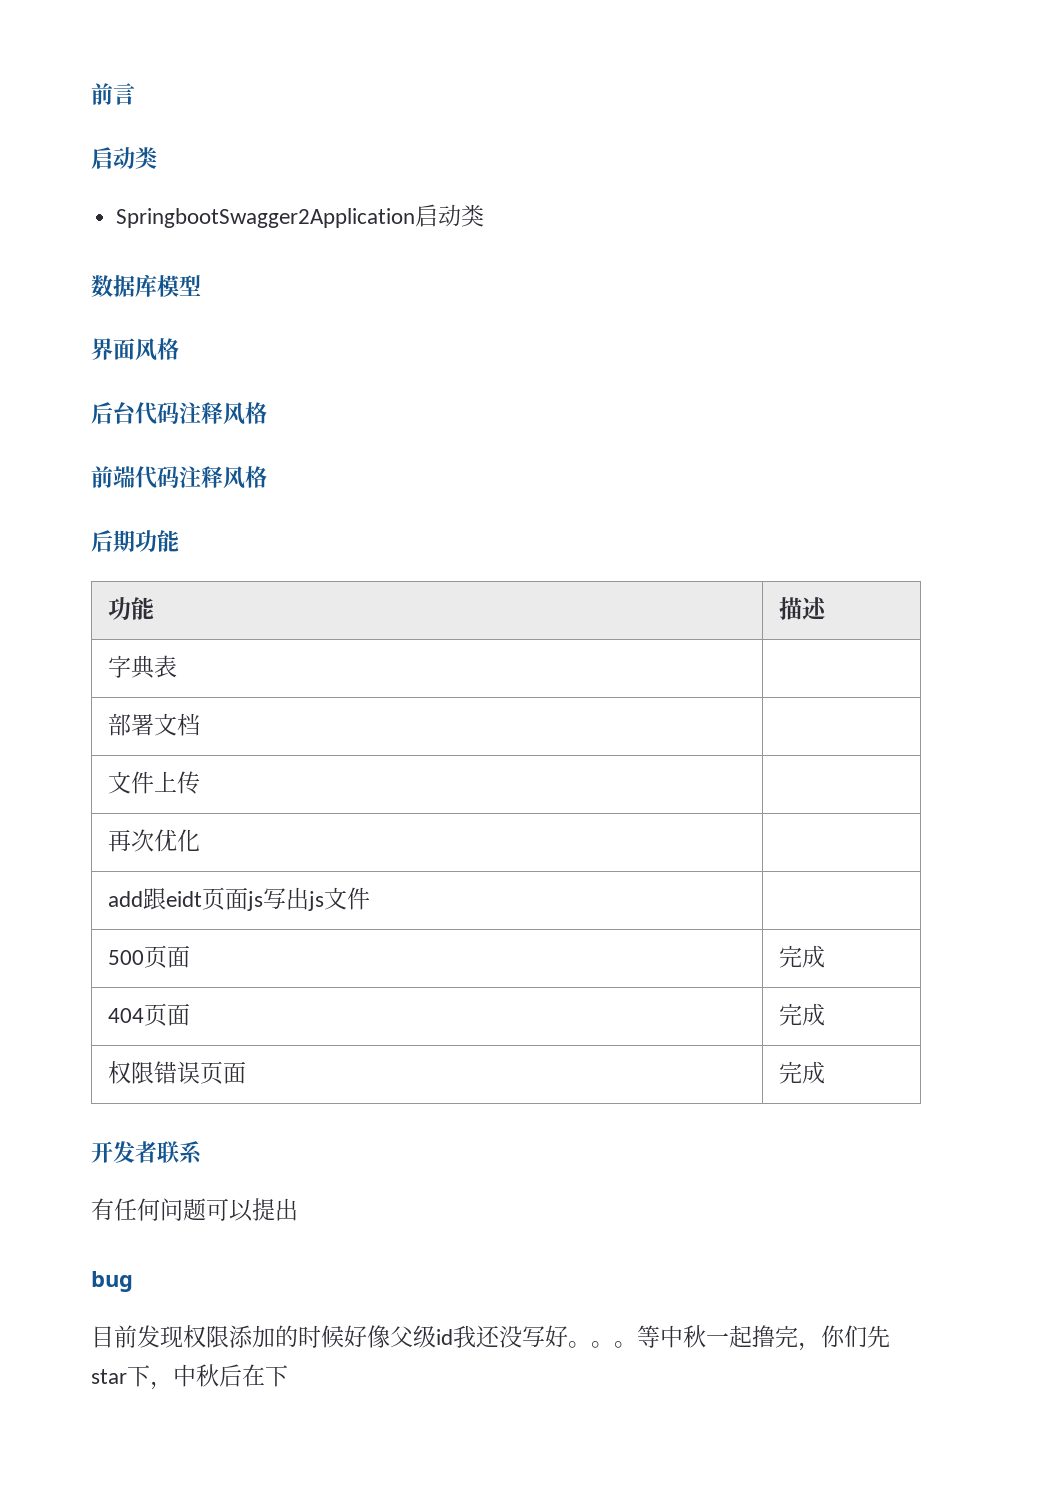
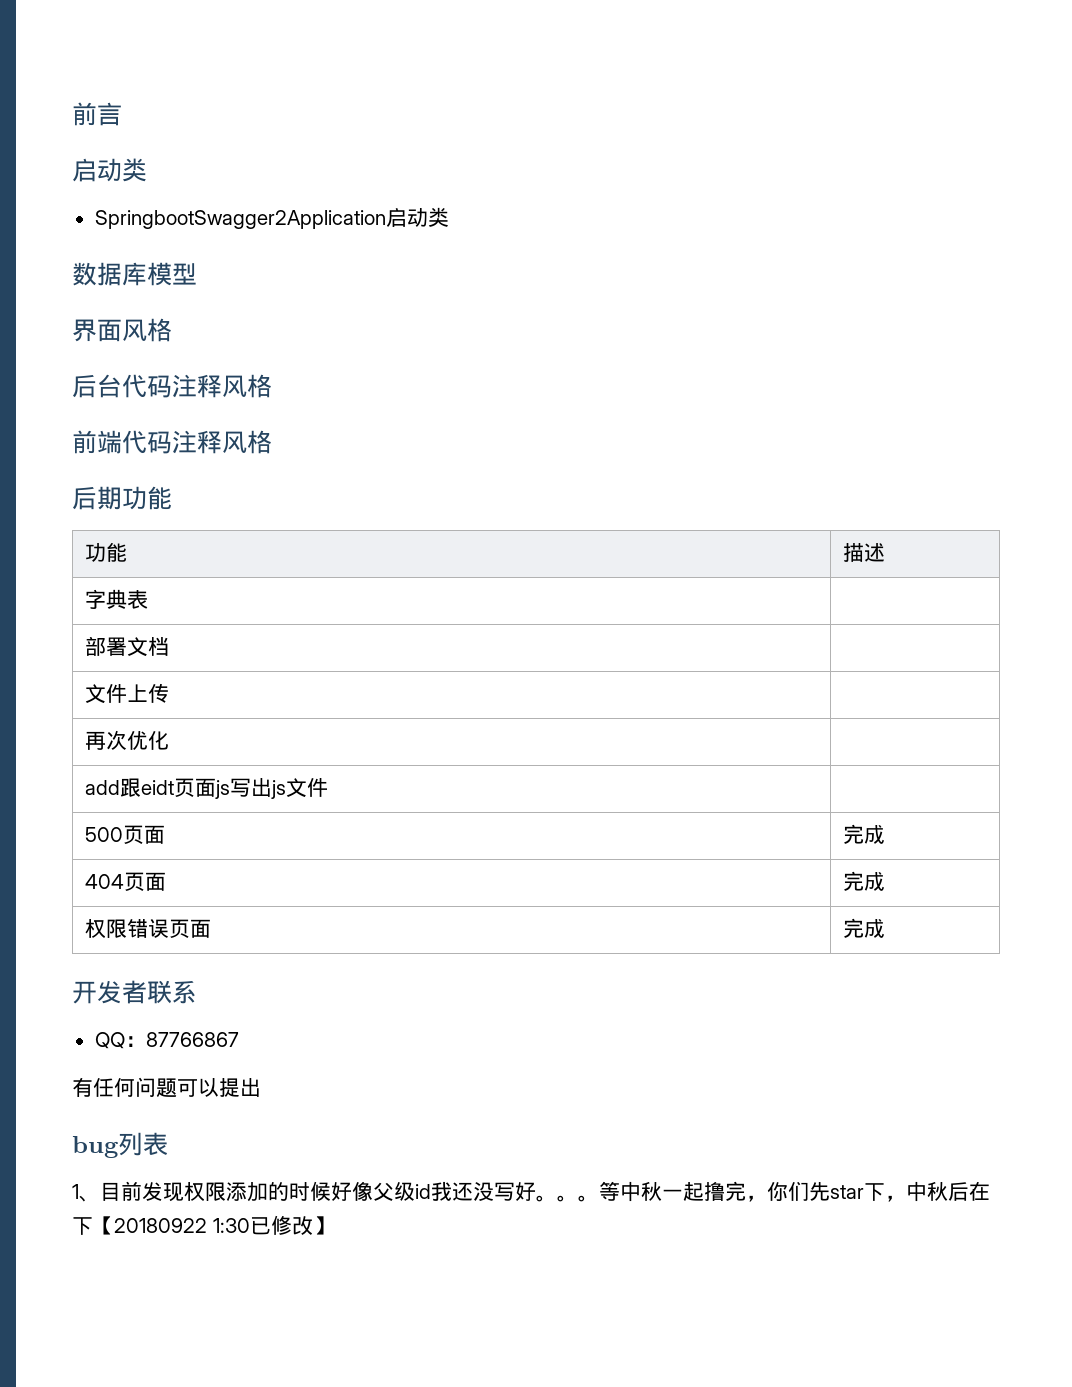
(202, 1152) none -> [94,1032,239,1049] // QQ：87766867
(133, 1281) // -> [118,1132,168,1156] [72,1184,100,1202] 列表 // 1、
(288, 1376) none -> [93,1215,334,1235] 【20180922 1:30已修改】

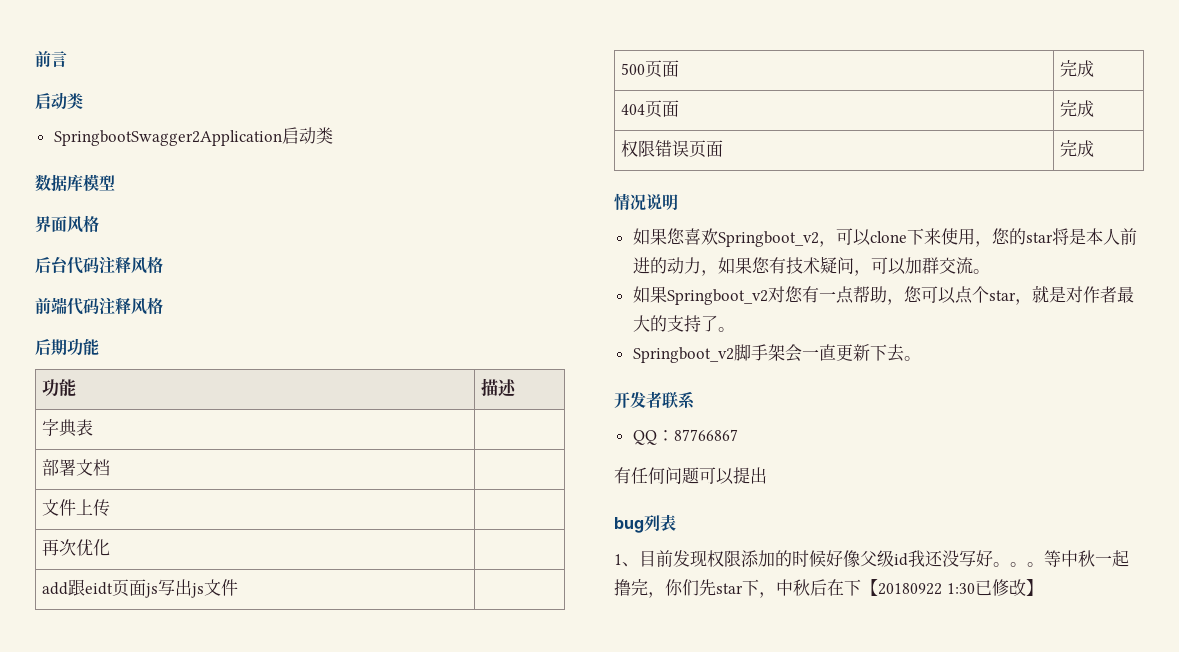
(885, 928) none -> [614,193,678,211] [632,228,1137,247] [632,256,990,276] [632,285,1134,305] [632,315,735,332] [632,344,921,363] // 情况说明 // 如果您喜欢Springboot_v2，可以clone下来使用，您的star将是本人前进的动力，如果您有技术疑问，可以加群交流。 // 如果Springboot_v2对您有一点帮助，您可以点个star，就是对作者最大的支持了。 // Springboot_v2脚手架会一直更新下去。

